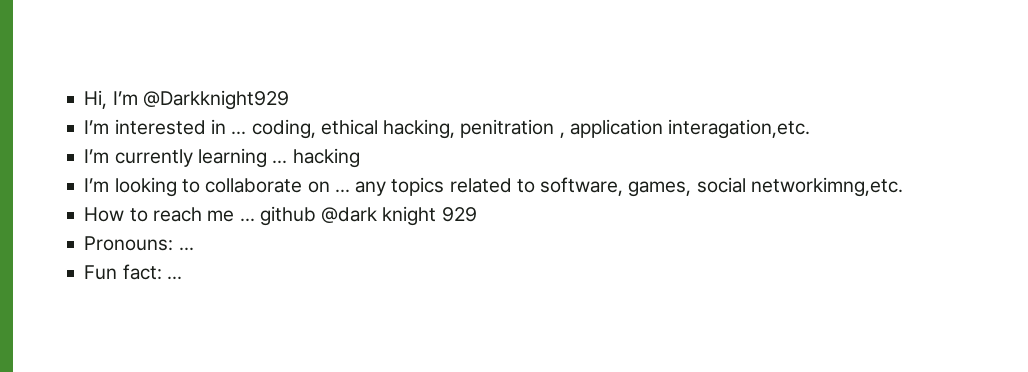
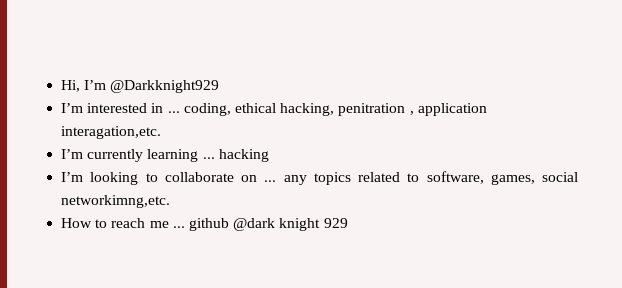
[84,236,194,251] [84,264,182,280] // Pronouns: ... // Fun fact: ... -> (348, 223) none

